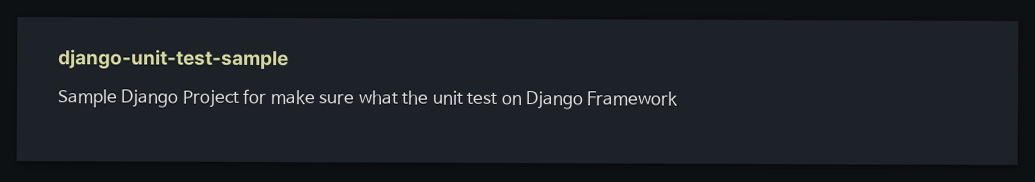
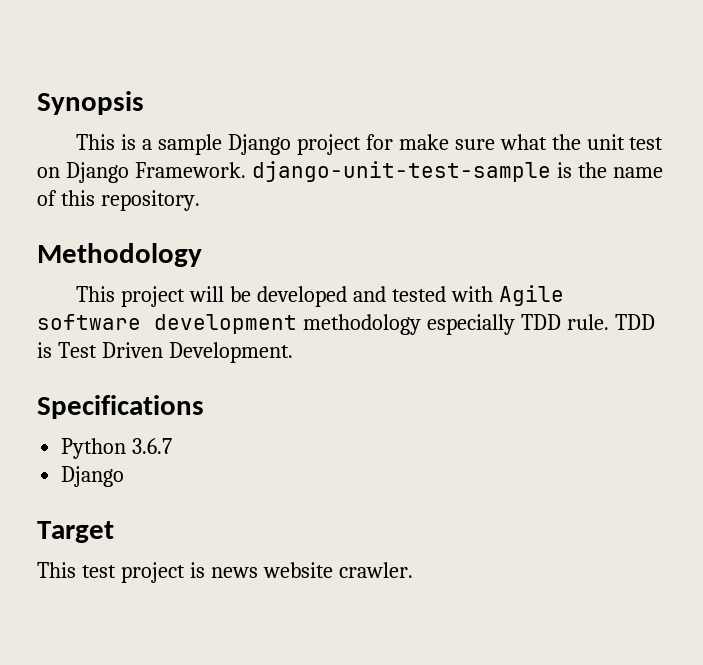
[58,49,289,71] [57,89,240,108] django-unit-test-sample // Sample Django Project -> [37,91,144,115] [76,134,361,155] Synopsis // This is a sample Django project
[586,91,679,106] Framework -> [134,161,663,182] [37,190,200,211] [37,243,202,267] [76,285,564,307] [37,314,655,335] [37,342,293,363] [37,395,204,419] [61,438,173,459] [61,466,125,487] [37,521,114,543] [37,562,413,583] Framework. django-unit-test-sample is the name of this repository. // Methodology // This project will be developed and tested with Agile software development methodology especially TDD rule. TDD is Test Driven Development. // Specifications // Python 3.6.7 // Django // Target // This test project is news website crawler.

